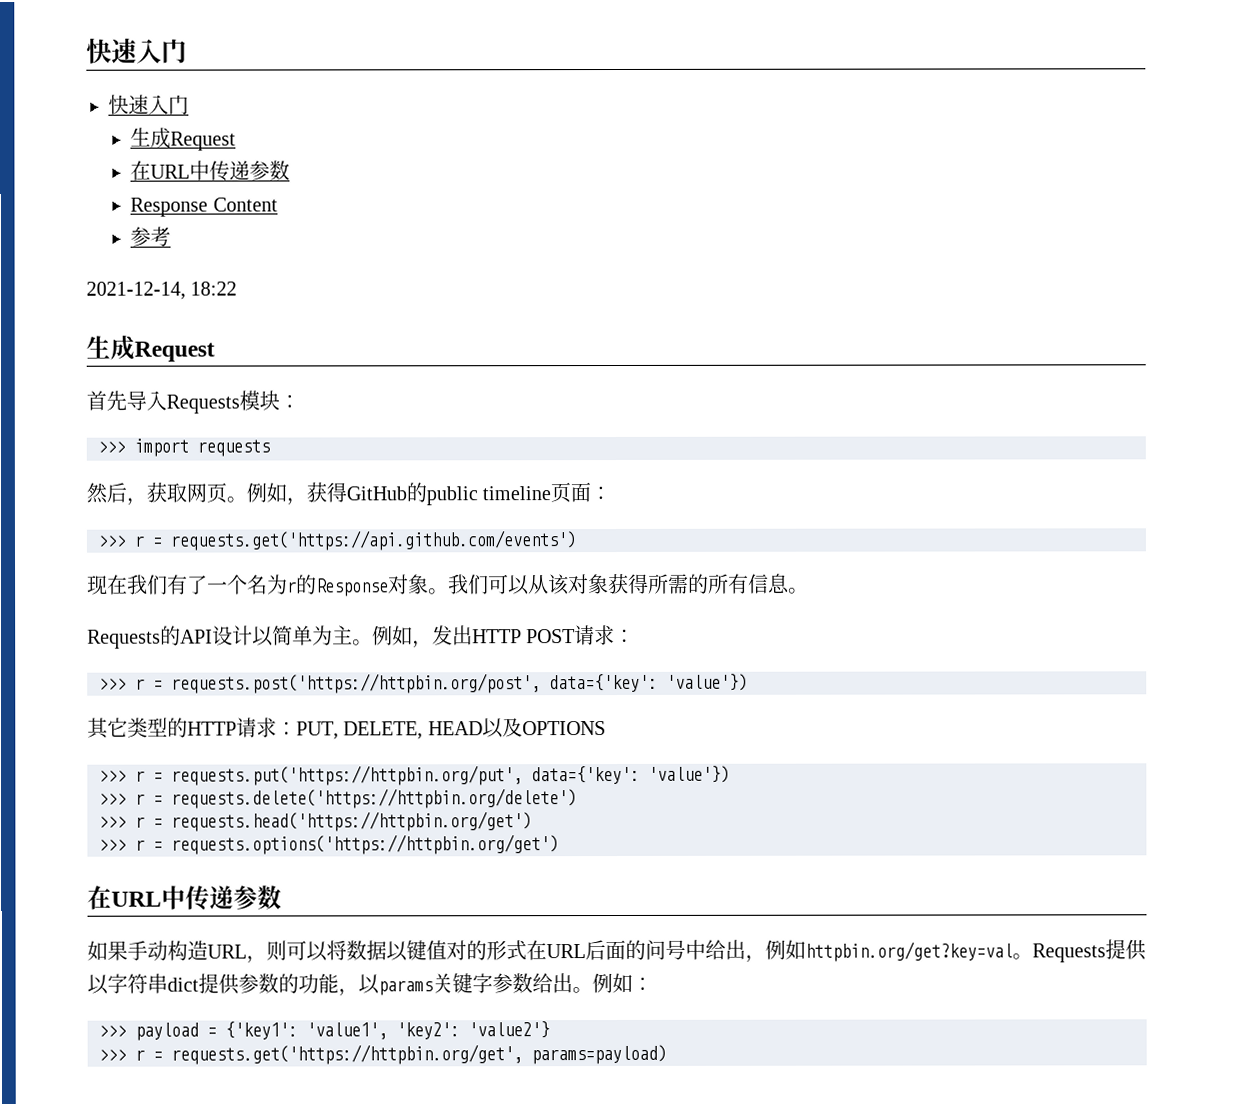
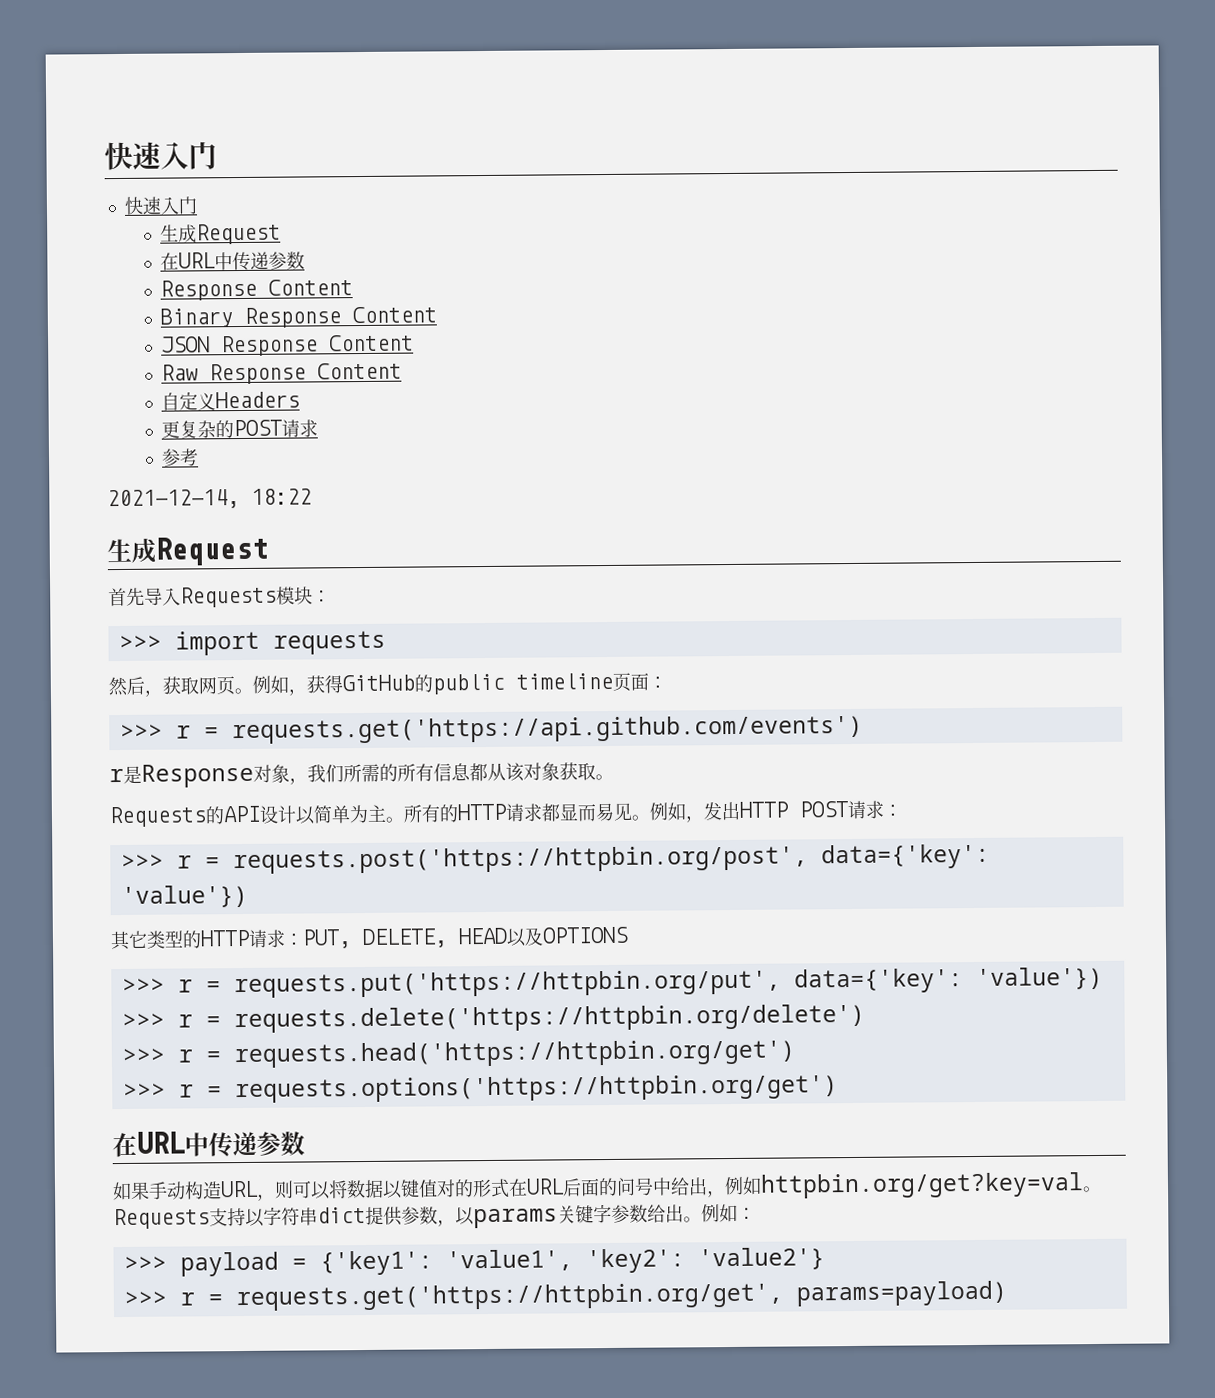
(278, 204) none -> [159,306,437,328] [160,334,414,357] [160,362,402,385] [160,391,300,411] [160,419,318,439] // Binary Response Content // JSON Response Content // Raw Response Content // 自定义Headers // 更复杂的POST请求
[87,573,790,597] 现在我们有了一个名为r的Response对象。我们可以从该对象获得所需的所有信息 -> [109,762,596,788] r是Response对象，我们所需的所有信息都从该对象获取
(373, 642) none -> [403,802,650,823] 所有的HTTP请求都显而易见。
[1105,939,1147,961] 提供 -> [209,1207,246,1227] 支持
[278,973,339,994] 的功能 -> (438, 1215) none

